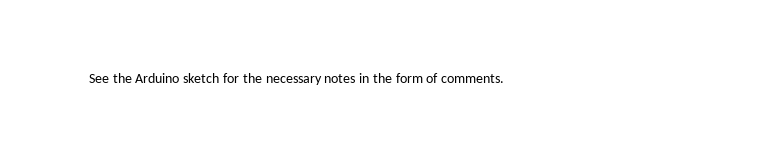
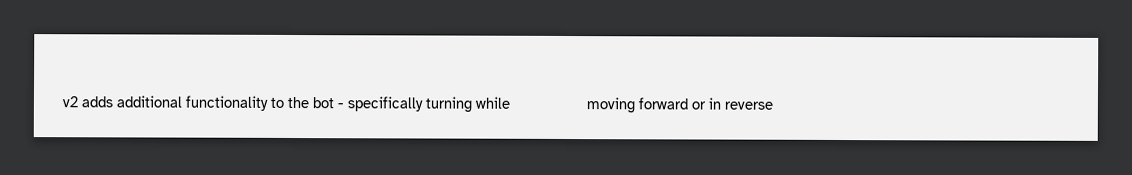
[88,73,505,85] See the Arduino sketch for the necessary notes in the form of comments. -> [62,95,773,114] v2 adds additional functionality to the bot - specifically turning while moving forward or in reverse

